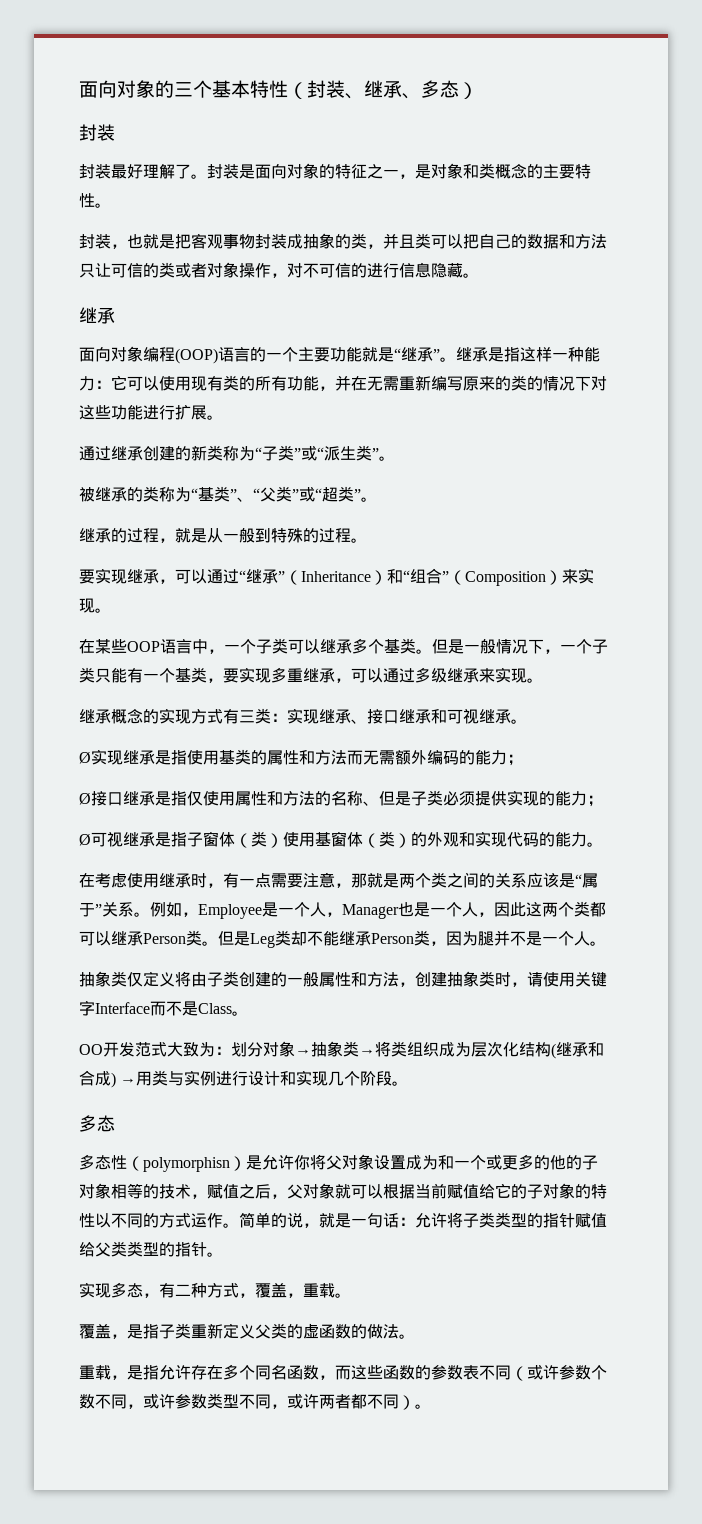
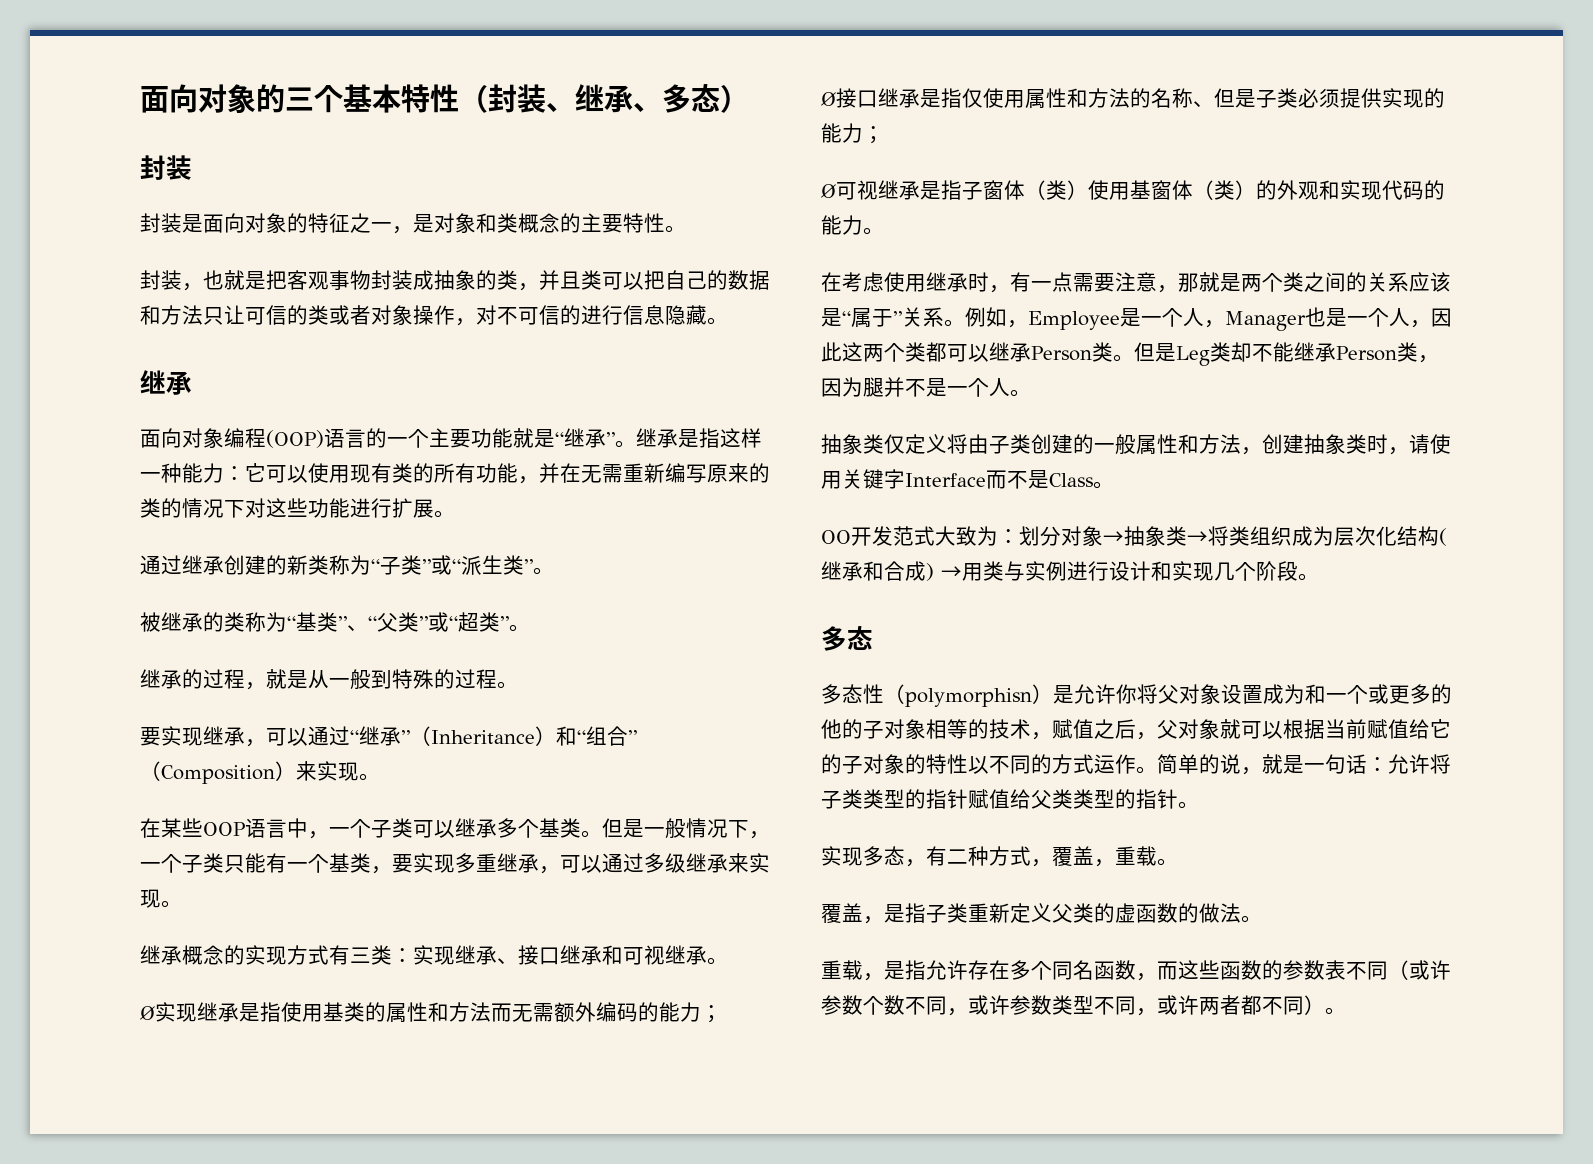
[111,164,239,179] 最好理解了。封装 -> (182, 223) none

